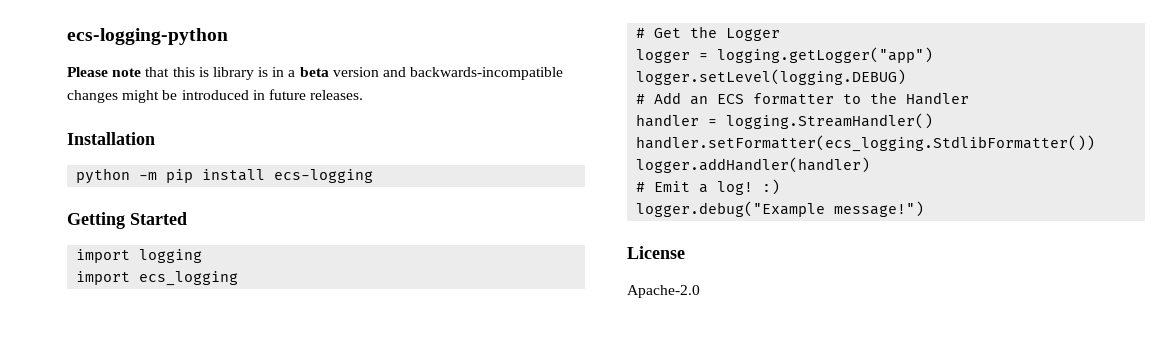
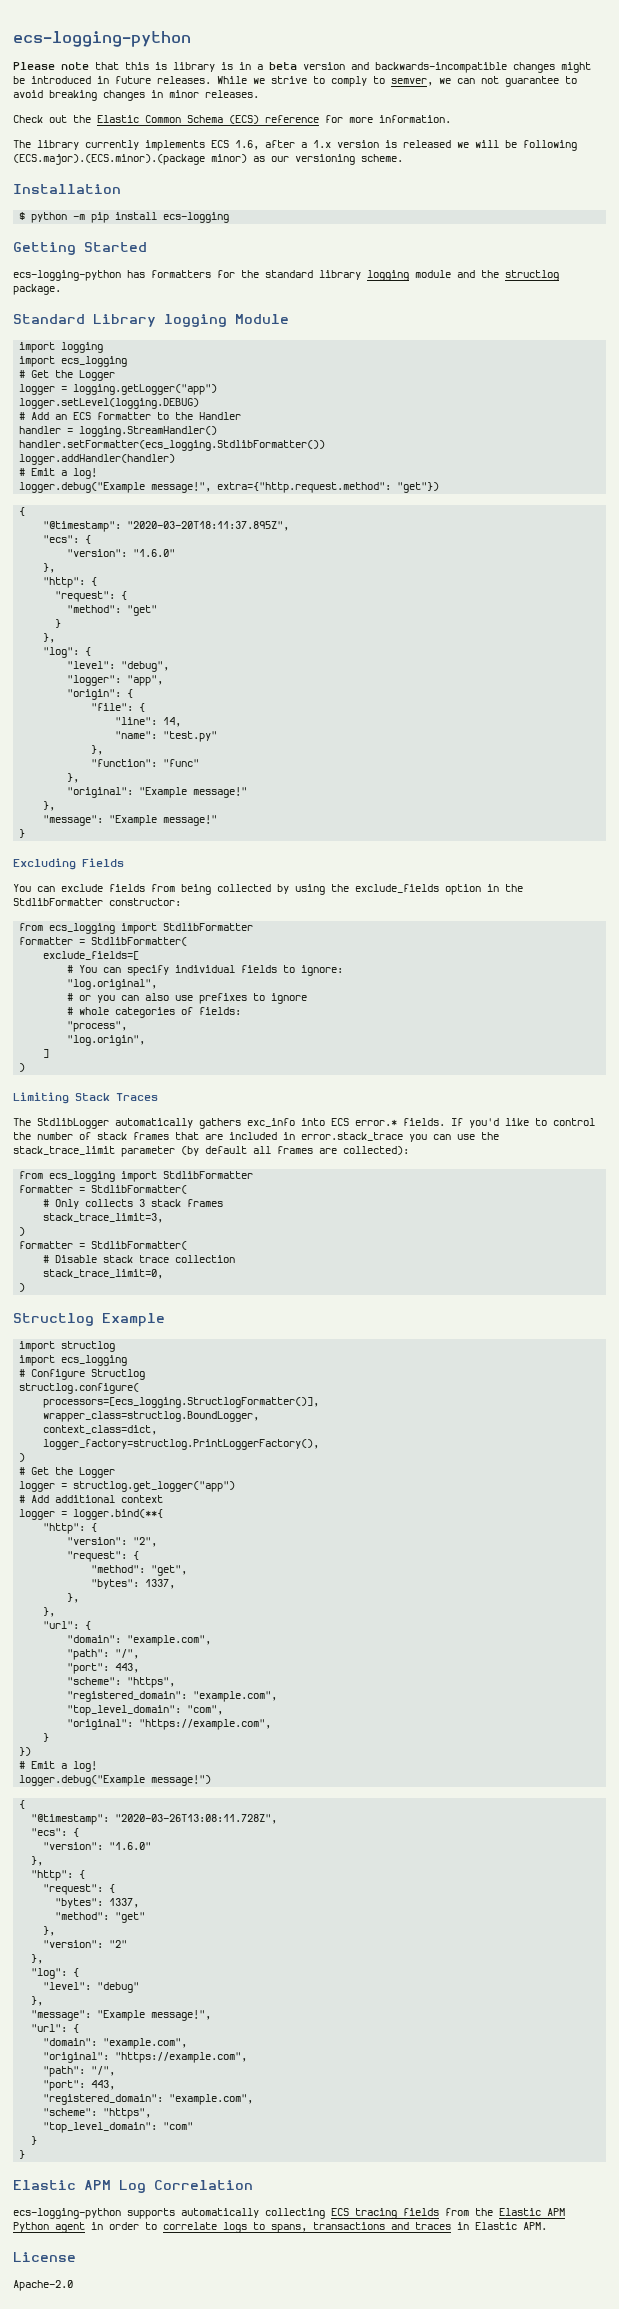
(364, 95) none -> [217,76,577,87] [13,90,259,101] [13,115,451,124] [13,140,577,151] [13,154,403,165] While we strive to comply to semver, we can not guarantee to avoid breaking changes in minor releases. // Check out the Elastic Common Schema (ECS) reference for more information. // The library currently implements ECS 1.6, after a 1.x version is released we will be following (ECS.major).(ECS.minor).(package minor) as our versioning scheme.
(155, 138) none -> [19,212,26,220] $
(187, 218) none -> [13,270,559,281] [13,284,61,295] [13,314,289,327] // ecs-logging-python has formatters for the standard library logging module and the structlog package. // Standard Library logging Module
[762,179,781,195] [636,201,925,217] :) // logger.debug("Example message!") -> [19,482,440,493] [19,507,26,516] [43,521,290,532] [43,535,92,544] [67,549,176,557] [43,563,56,573] [43,577,98,588] [55,591,128,602] [67,605,158,616] [55,619,62,628] [43,633,56,643] [43,647,92,658] [67,661,170,672] [67,675,164,686] [67,689,134,700] [91,703,146,712] [115,717,182,727] [115,731,218,742] [91,745,104,755] [91,759,200,767] [67,773,80,783] [67,787,248,798] [43,801,56,811] [43,815,218,826] [19,829,26,838] [13,858,124,870] [13,884,523,895] [13,898,181,906] [19,923,254,934] [19,937,188,946] [43,951,140,960] [67,965,344,976] [67,979,158,990] [67,993,308,1004] [67,1007,242,1018] [67,1021,128,1032] [67,1035,146,1046] [43,1049,50,1058] [19,1063,26,1072] [13,1092,158,1104] [13,1118,595,1129] [13,1132,499,1142] [13,1146,409,1157] [19,1171,254,1182] [19,1185,188,1194] [43,1199,224,1209] [43,1213,164,1223] [19,1227,26,1236] [19,1241,188,1250] [43,1255,236,1263] [43,1269,164,1279] [19,1283,26,1292] [13,1313,165,1327] [19,1341,116,1352] [19,1355,128,1366] [19,1369,146,1380] [19,1383,140,1394] [43,1397,320,1408] [43,1411,260,1422] [43,1425,158,1435] [43,1439,320,1450] [19,1453,26,1462] [19,1467,116,1478] [19,1481,236,1492] [19,1495,164,1503] [19,1509,164,1520] [43,1523,98,1534] [67,1537,158,1547] [67,1551,140,1562] [91,1565,188,1576] [91,1579,176,1589] [67,1593,80,1603] [43,1607,56,1617] [43,1621,92,1630] [67,1635,212,1646] [67,1649,140,1660] [67,1663,140,1674] [67,1677,176,1688] [67,1691,278,1702] [67,1705,224,1716] [67,1719,272,1730] [43,1733,50,1742] [19,1747,32,1756] [19,1761,98,1772] [19,1775,212,1786] [19,1800,26,1809] [31,1814,278,1825] [31,1828,80,1837] [43,1842,152,1850] [31,1856,44,1866] [31,1870,86,1881] [43,1884,116,1895] [55,1898,140,1908] [55,1912,146,1923] [43,1926,56,1936] [43,1940,128,1948] [31,1954,44,1964] [31,1968,80,1979] [43,1982,140,1993] [31,1996,44,2006] [31,2010,212,2021] [31,2024,80,2033] [43,2038,188,2049] [43,2052,248,2063] [43,2066,116,2077] [43,2080,116,2091] [43,2094,254,2105] [43,2108,152,2119] [43,2122,194,2133] [31,2136,38,2145] [19,2150,26,2159] [13,2180,253,2193] [13,2208,565,2219] [13,2222,547,2233] // logger.debug("Example message!", extra={"http.request.method": "get"}) // { // "@timestamp": "2020-03-20T18:11:37.895Z", // "ecs": { // "version": "1.6.0" // }, // "http": { // "request": { // "method": "get" // } // }, // "log": { // "level": "debug", // "logger": "app", // "origin": { // "file": { // "line": 14, // "name": "test.py" // }, // "function": "func" // }, // "original": "Example message!" // }, // "message": "Example message!" // } // Excluding Fields // You can exclude fields from being collected by using the exclude_fields option in the StdlibFormatter constructor: // from ecs_logging import StdlibFormatter // formatter = StdlibFormatter( // exclude_fields=[ // # You can specify individual fields to ignore: // "log.original", // # or you can also use prefixes to ignore // # whole categories of fields: // "process", // "log.origin", // ] // ) // Limiting Stack Traces // The StdlibLogger automatically gathers exc_info into ECS error.* fields. If you'd like to control the number of stack frames that are included in error.stack_trace you can use the stack_trace_limit parameter (by default all frames are collected): // from ecs_logging import StdlibFormatter // formatter = StdlibFormatter( // # Only collects 3 stack frames // stack_trace_limit=3, // ) // formatter = StdlibFormatter( // # Disable stack trace collection // stack_trace_limit=0, // ) // Structlog Example // import structlog // import ecs_logging // # Configure Structlog // structlog.configure( // processors=[ecs_logging.StructlogFormatter()], // wrapper_class=structlog.BoundLogger, // context_class=dict, // logger_factory=structlog.PrintLoggerFactory(), // ) // # Get the Logger // logger = structlog.get_logger("app") // # Add additional context // logger = logger.bind(**{ // "http": { // "version": "2", // "request": { // "method": "get", // "bytes": 1337, // }, // }, // "url": { // "domain": "example.com", // "path": "/", // "port": 443, // "scheme": "https", // "registered_domain": "example.com", // "top_level_domain": "com", // "original": "https://example.com", // } // }) // # Emit a log! // logger.debug("Example message!") // { // "@timestamp": "2020-03-26T13:08:11.728Z", // "ecs": { // "version": "1.6.0" // }, // "http": { // "request": { // "bytes": 1337, // "method": "get" // }, // "version": "2" // }, // "log": { // "level": "debug" // }, // "message": "Example message!", // "url": { // "domain": "example.com", // "original": "https://example.com", // "path": "/", // "port": 443, // "registered_domain": "example.com", // "scheme": "https", // "top_level_domain": "com" // } // } // Elastic APM Log Correlation // ecs-logging-python supports automatically collecting ECS tracing fields from the Elastic APM Python agent in order to correlate logs to spans, transactions and traces in Elastic APM.

